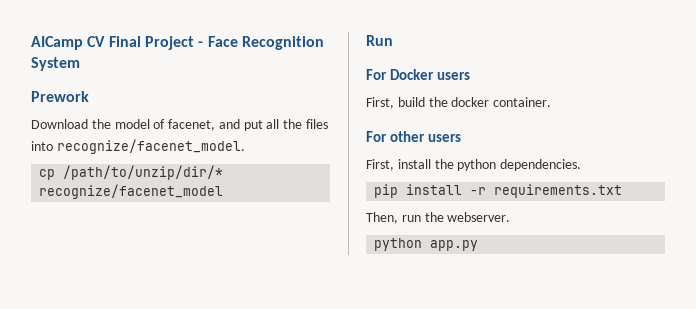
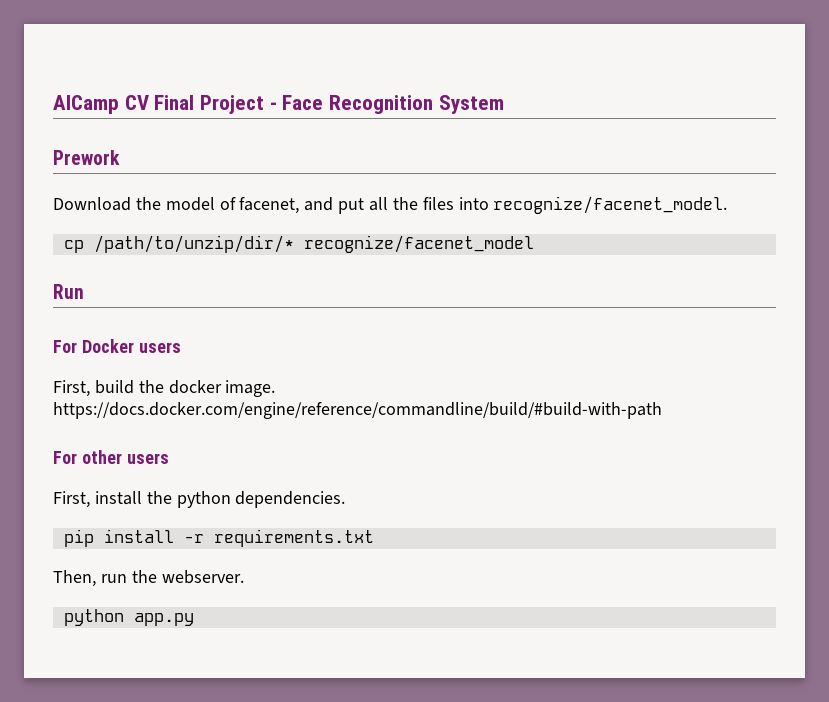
[493,97,552,107] container. -> [225,380,276,397] [53,402,662,419] image. https://docs.docker.com/engine/reference/commandline/build/#build-with-path

